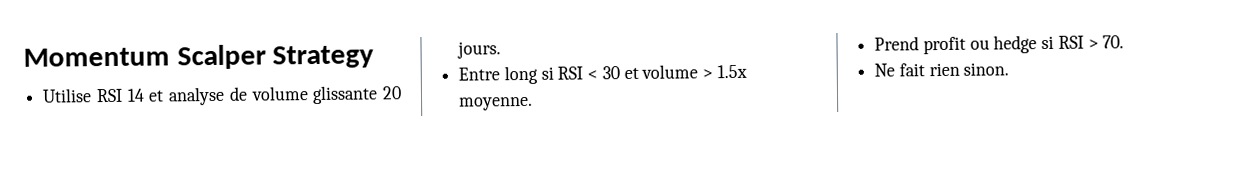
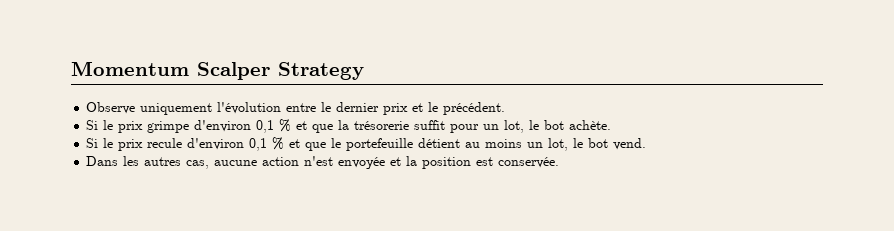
[42,85,402,106] [457,41,502,59] [458,64,747,85] [459,96,534,111] [874,35,1125,55] [874,62,1010,77] Utilise RSI 14 et analyse de volume glissante 20 jours. // Entre long si RSI < 30 et volume > 1.5x moyenne. // Prend profit ou hedge si RSI > 70. // Ne fait rien sinon. -> [86,102,506,115] [86,119,612,133] [86,137,647,151] [86,156,560,169] Observe uniquement l'évolution entre le dernier prix et le précédent. // Si le prix grimpe d'environ 0,1 % et que la trésorerie suffit pour un lot, le bot achète. // Si le prix recule d'environ 0,1 % et que le portefeuille détient au moins un lot, le bot vend. // Dans les autres cas, aucune action n'est envoyée et la position est conservée.

